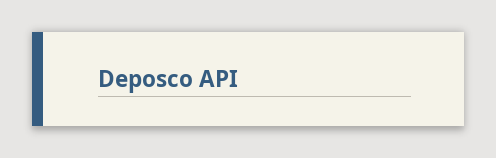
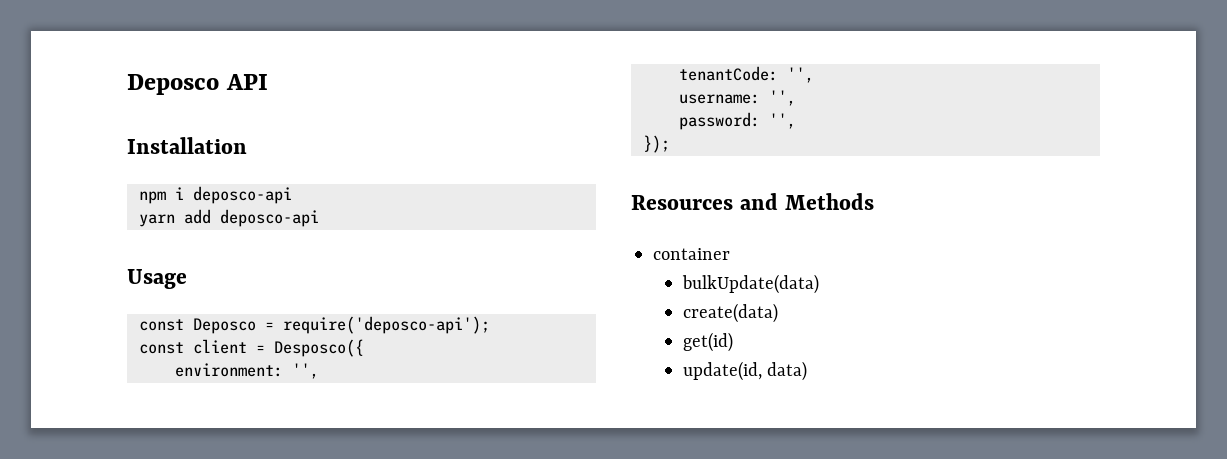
(239, 78) none -> [127,137,247,154] [139,186,292,204] [139,209,319,227] [127,269,187,289] [139,316,490,334] [139,339,364,357] [175,363,319,379] [679,66,814,83] [679,90,796,106] [679,112,796,130] [643,135,670,153] [631,193,874,210] [653,248,730,260] [681,274,819,294] [682,303,778,323] [682,332,733,352] [682,361,807,381] // Installation // npm i deposco-api // yarn add deposco-api // Usage // const Deposco = require('deposco-api'); // const client = Desposco({ // environment: '', // tenantCode: '', // username: '', // password: '', // }); // Resources and Methods // container // bulkUpdate(data) // create(data) // get(id) // update(id, data)

